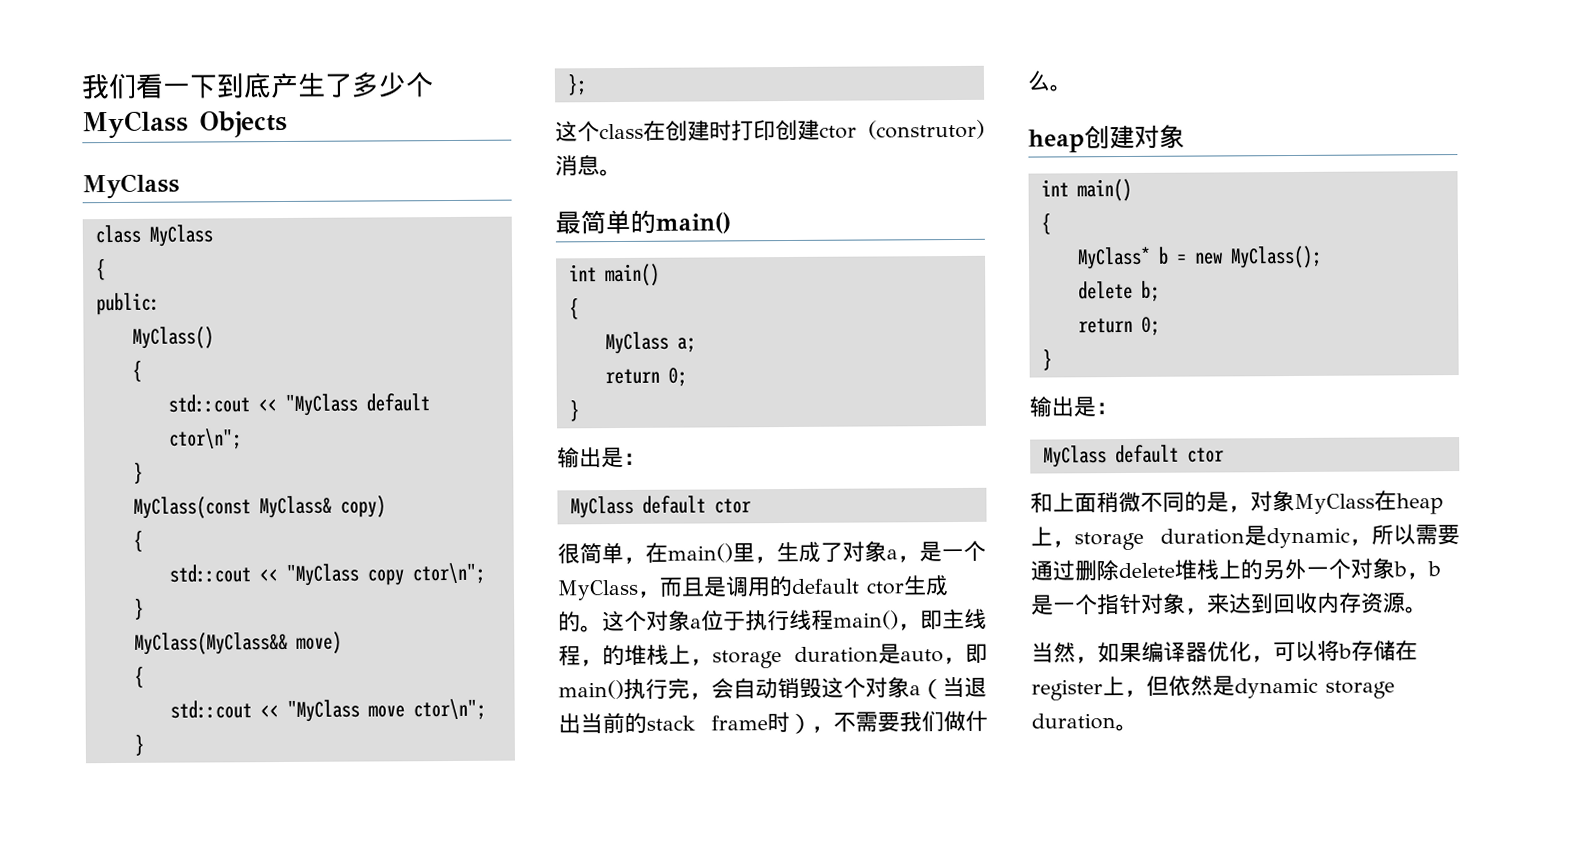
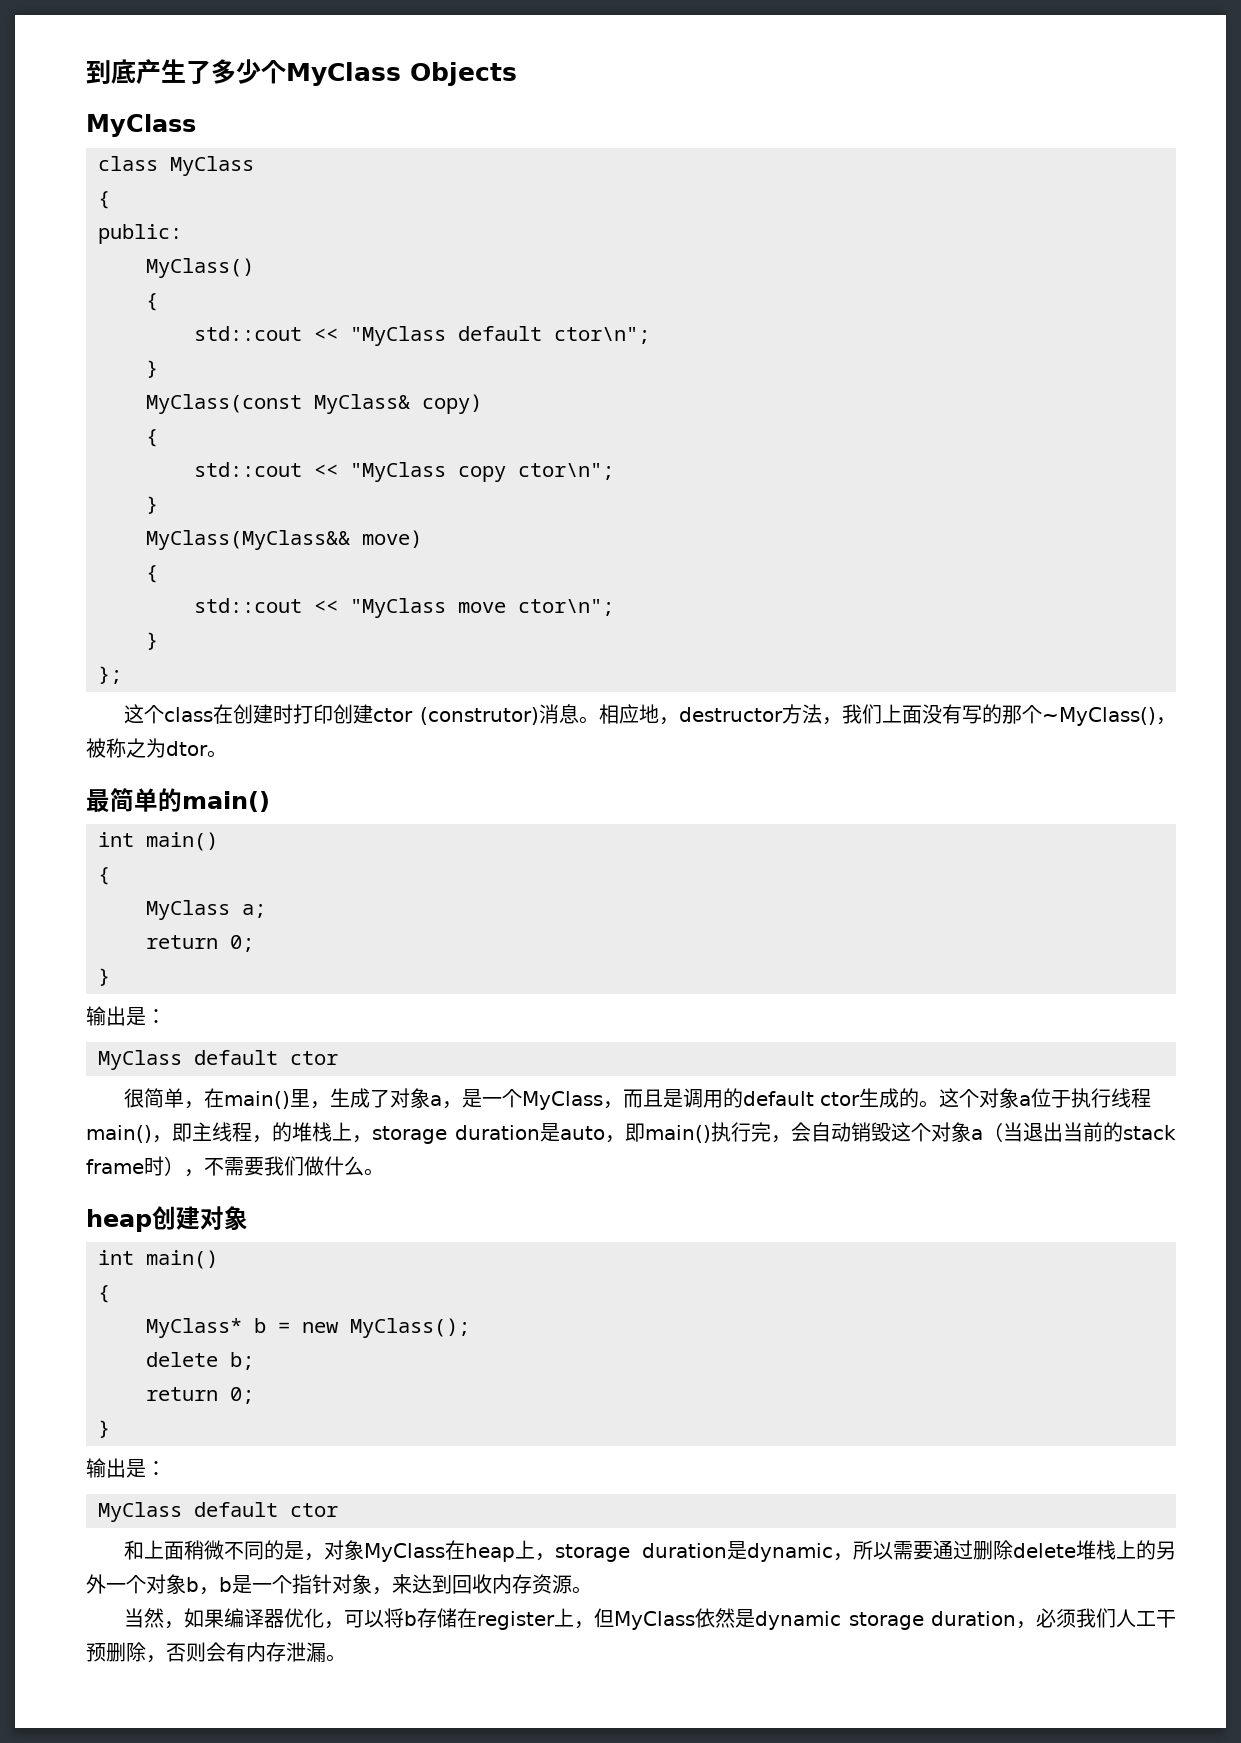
[81,73,218,100] 我们看一下 -> (86, 72) none
(622, 172) none -> [599,704,1176,726] [86,738,227,758] 相应地，destructor方法，我们上面没有写的那个~MyClass()，被称之为dtor。
(1169, 685) none -> [614,1611,696,1630] MyClass
(1116, 721) none -> [1016,1608,1176,1629] [86,1642,326,1663] ，必须我们人工干预删除，否则会有内存泄漏

